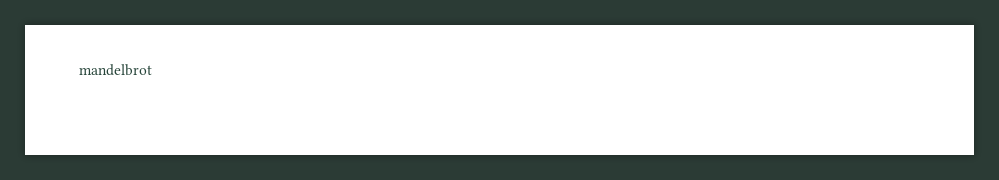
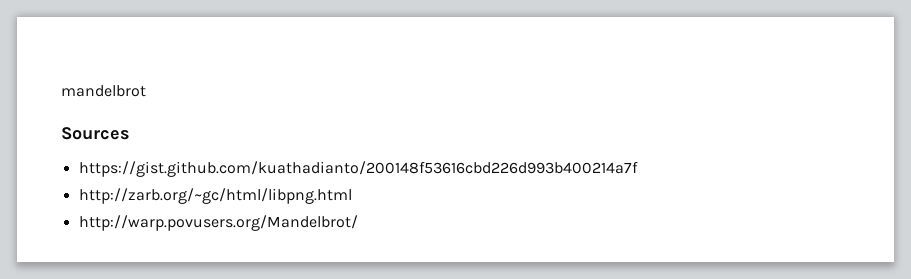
(152, 70) none -> [61,127,130,140] [78,161,638,177] [78,188,352,204] [78,215,358,231] // Sources // https://gist.github.com/kuathadianto/200148f53616cbd226d993b400214a7f // http://zarb.org/~gc/html/libpng.html // http://warp.povusers.org/Mandelbrot/

